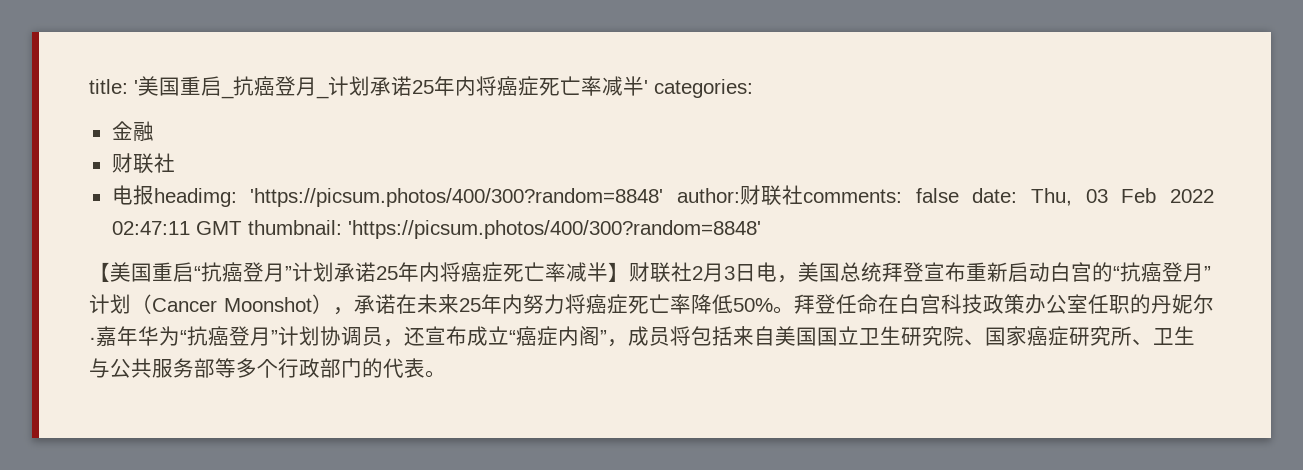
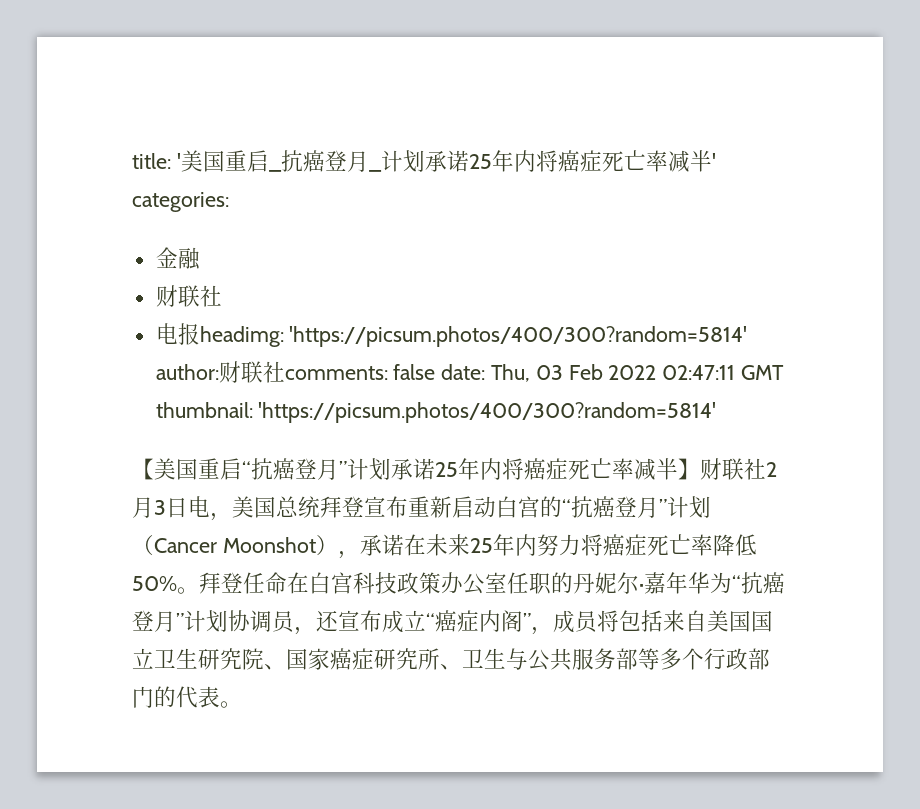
[250,188,664,207] 'https://picsum.photos/400/300?random=8848' -> [289,326,748,347] 'https://picsum.photos/400/300?random=5814'
[347,220,761,239] 'https://picsum.photos/400/300?random=8848' -> [258,402,717,423] 'https://picsum.photos/400/300?random=5814'

